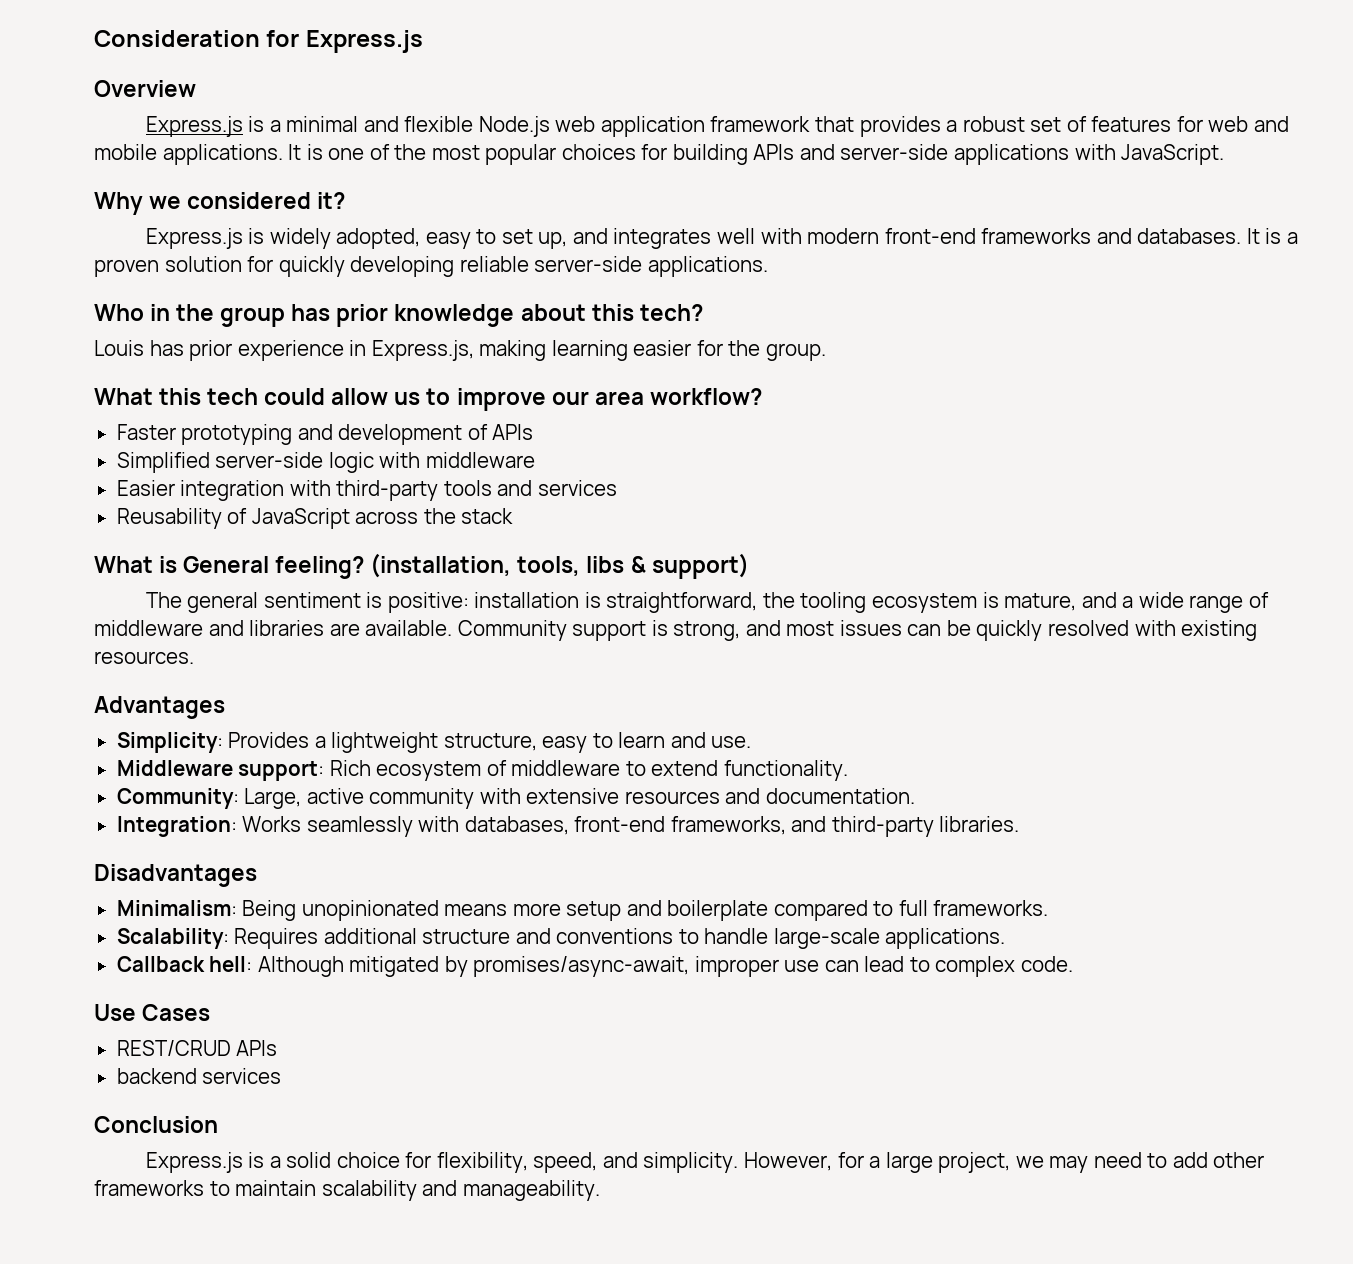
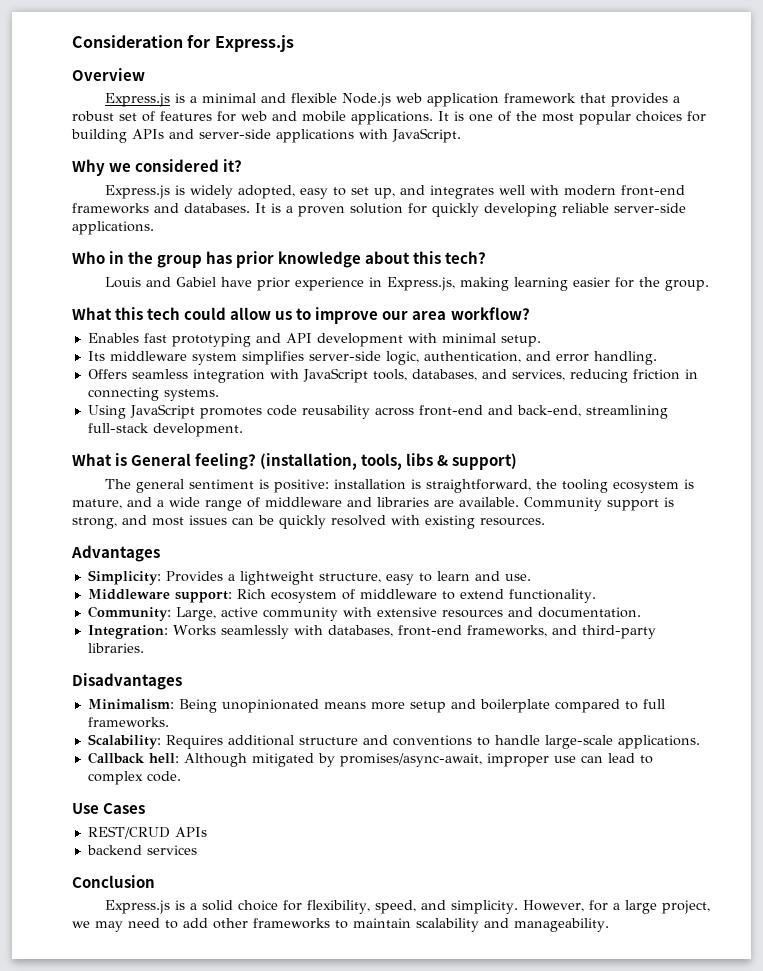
[149,340,184,356] has -> [145,277,252,287] and Gabiel have
[116,424,534,445] [116,452,535,473] [116,480,617,501] [116,508,514,529] Faster prototyping and development of APIs // Simplified server-side logic with middleware // Easier integration with third-party tools and services // Reusability of JavaScript across the stack -> [87,333,541,347] [87,351,657,365] [87,368,698,383] [87,387,219,401] [87,404,668,419] [87,423,243,437] Enables fast prototyping and API development with minimal setup. // Its middleware system simplifies server-side logic, authentication, and error handling. // Offers seamless integration with JavaScript tools, databases, and services, reducing friction in connecting systems. // Using JavaScript promotes code reusability across front-end and back-end, streamlining full-stack development.

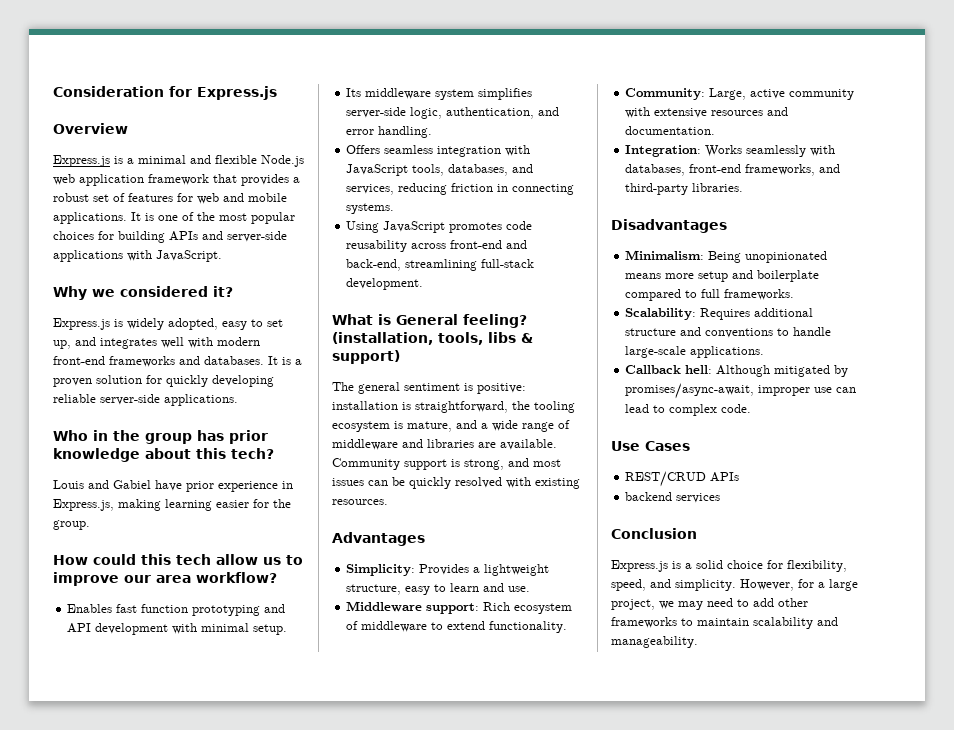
[72,307,112,320] What -> [53,554,136,565] How could
[184,307,227,320] could -> (211, 559) none
(167, 338) none -> [141,604,189,613] function

